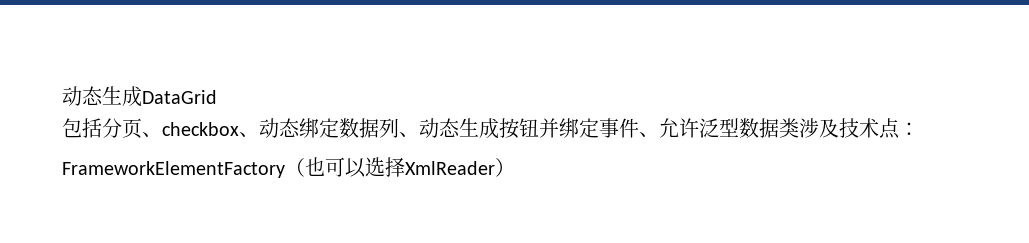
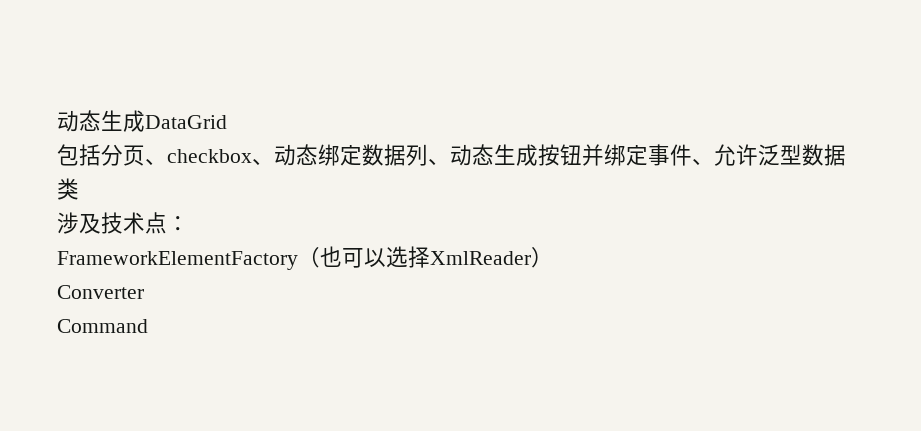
(799, 128) none -> (79, 189) //
(515, 167) none -> [57,285,144,299] [57,319,148,333] // Converter // Command

